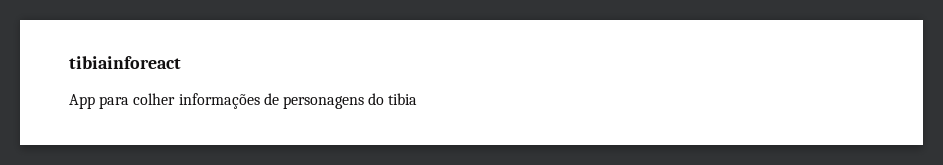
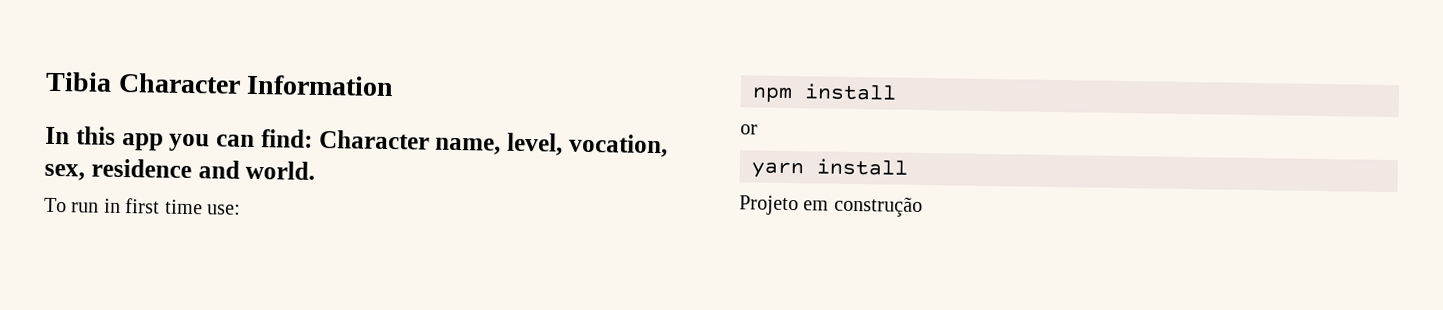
[69,56,181,69] [69,93,418,109] tibiainforeact // App para colher informações de personagens do tibia -> [45,71,395,97] [45,126,668,158] [44,158,316,181] [44,197,242,215] [752,83,897,104] [740,124,758,135] [751,158,908,179] [739,195,923,218] Tibia Character Information // In this app you can find: Character name, level, vocation, sex, residence and world. // To run in first time use: // npm install // or // yarn install // Projeto em construção

